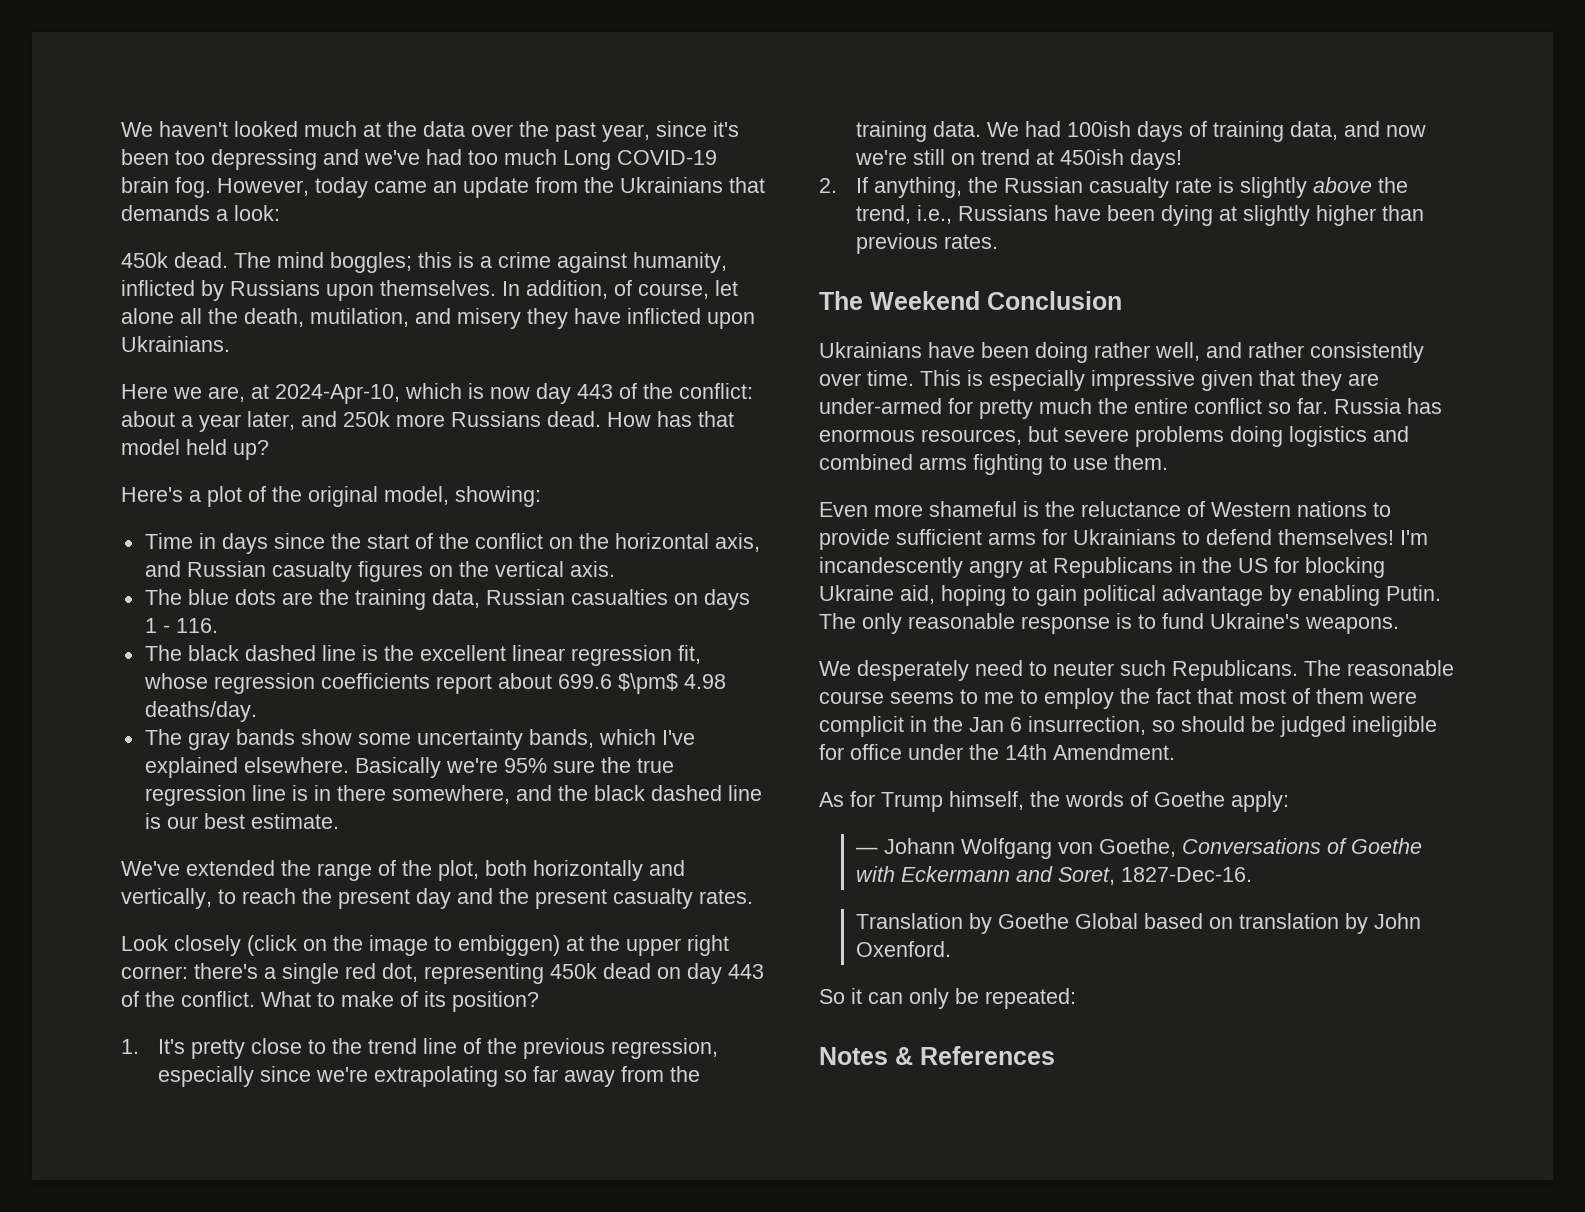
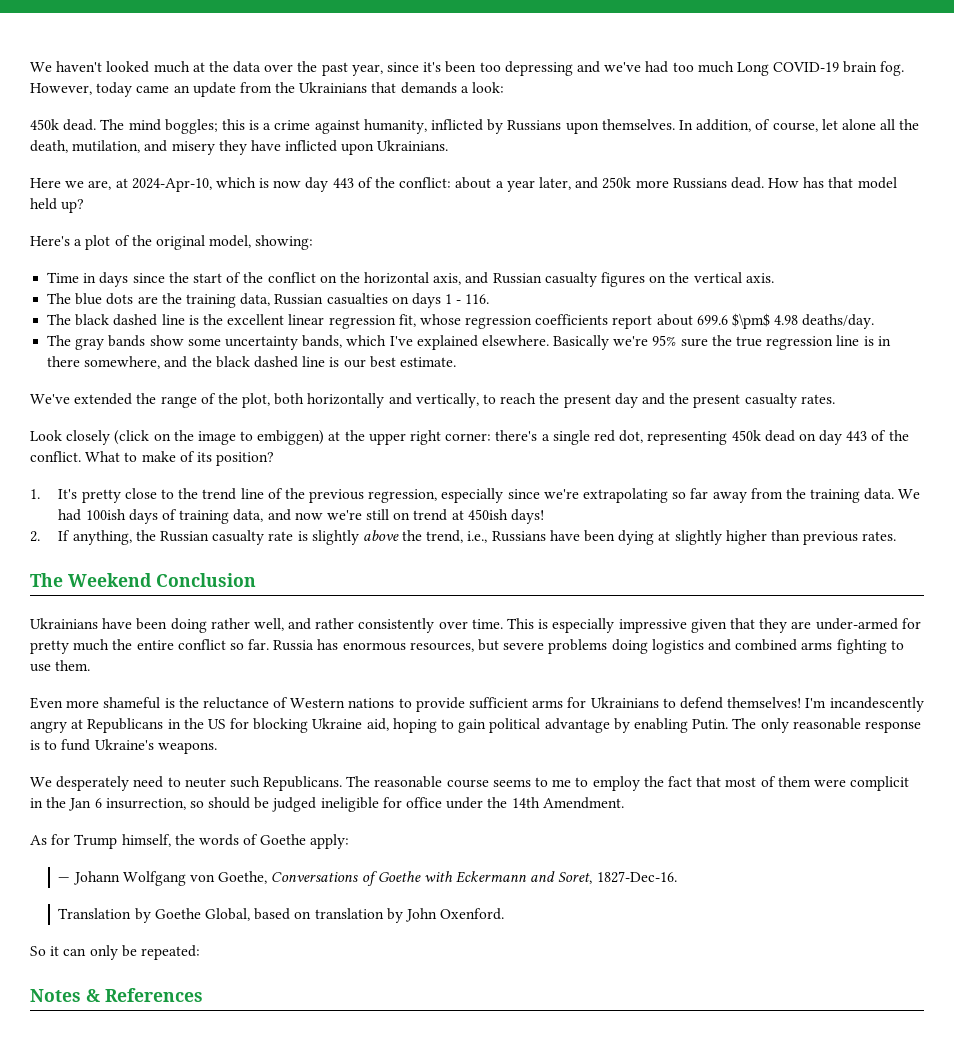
[1074,913,1138,929] Global -> [204,908,250,921] Global,

